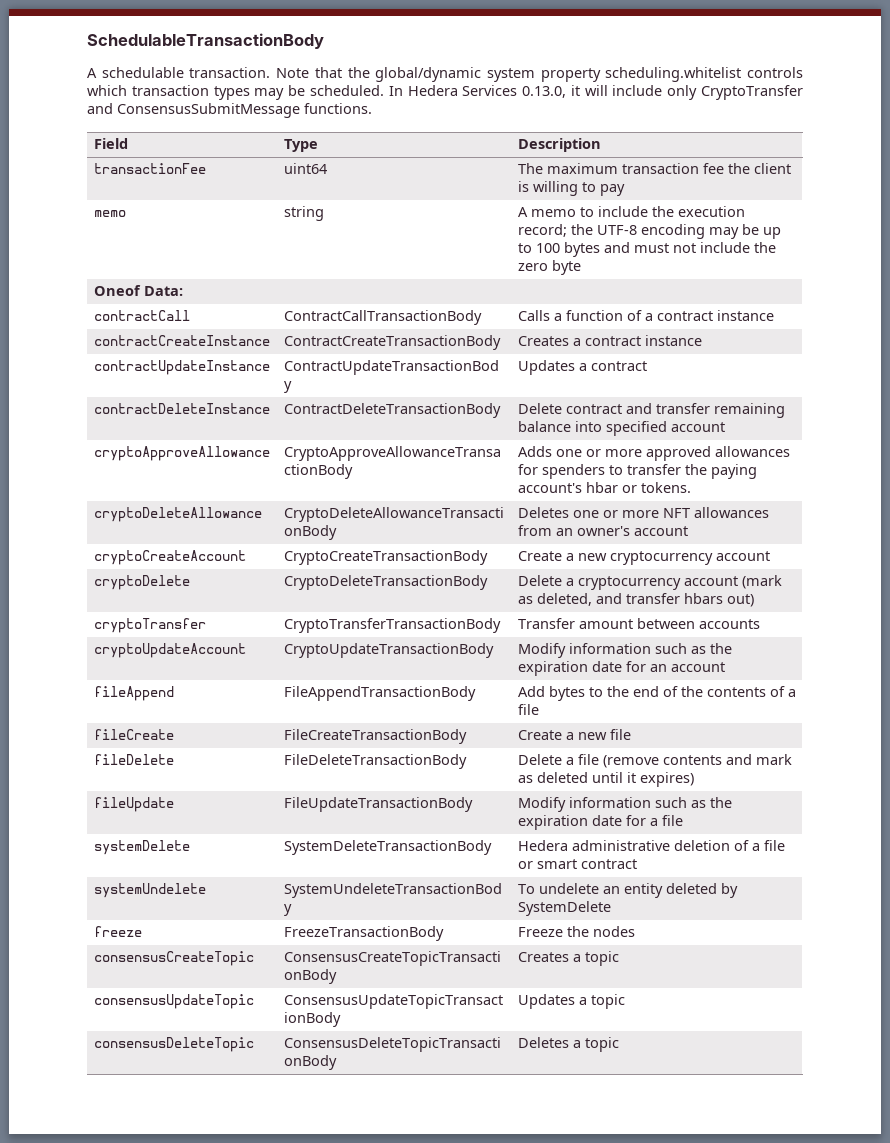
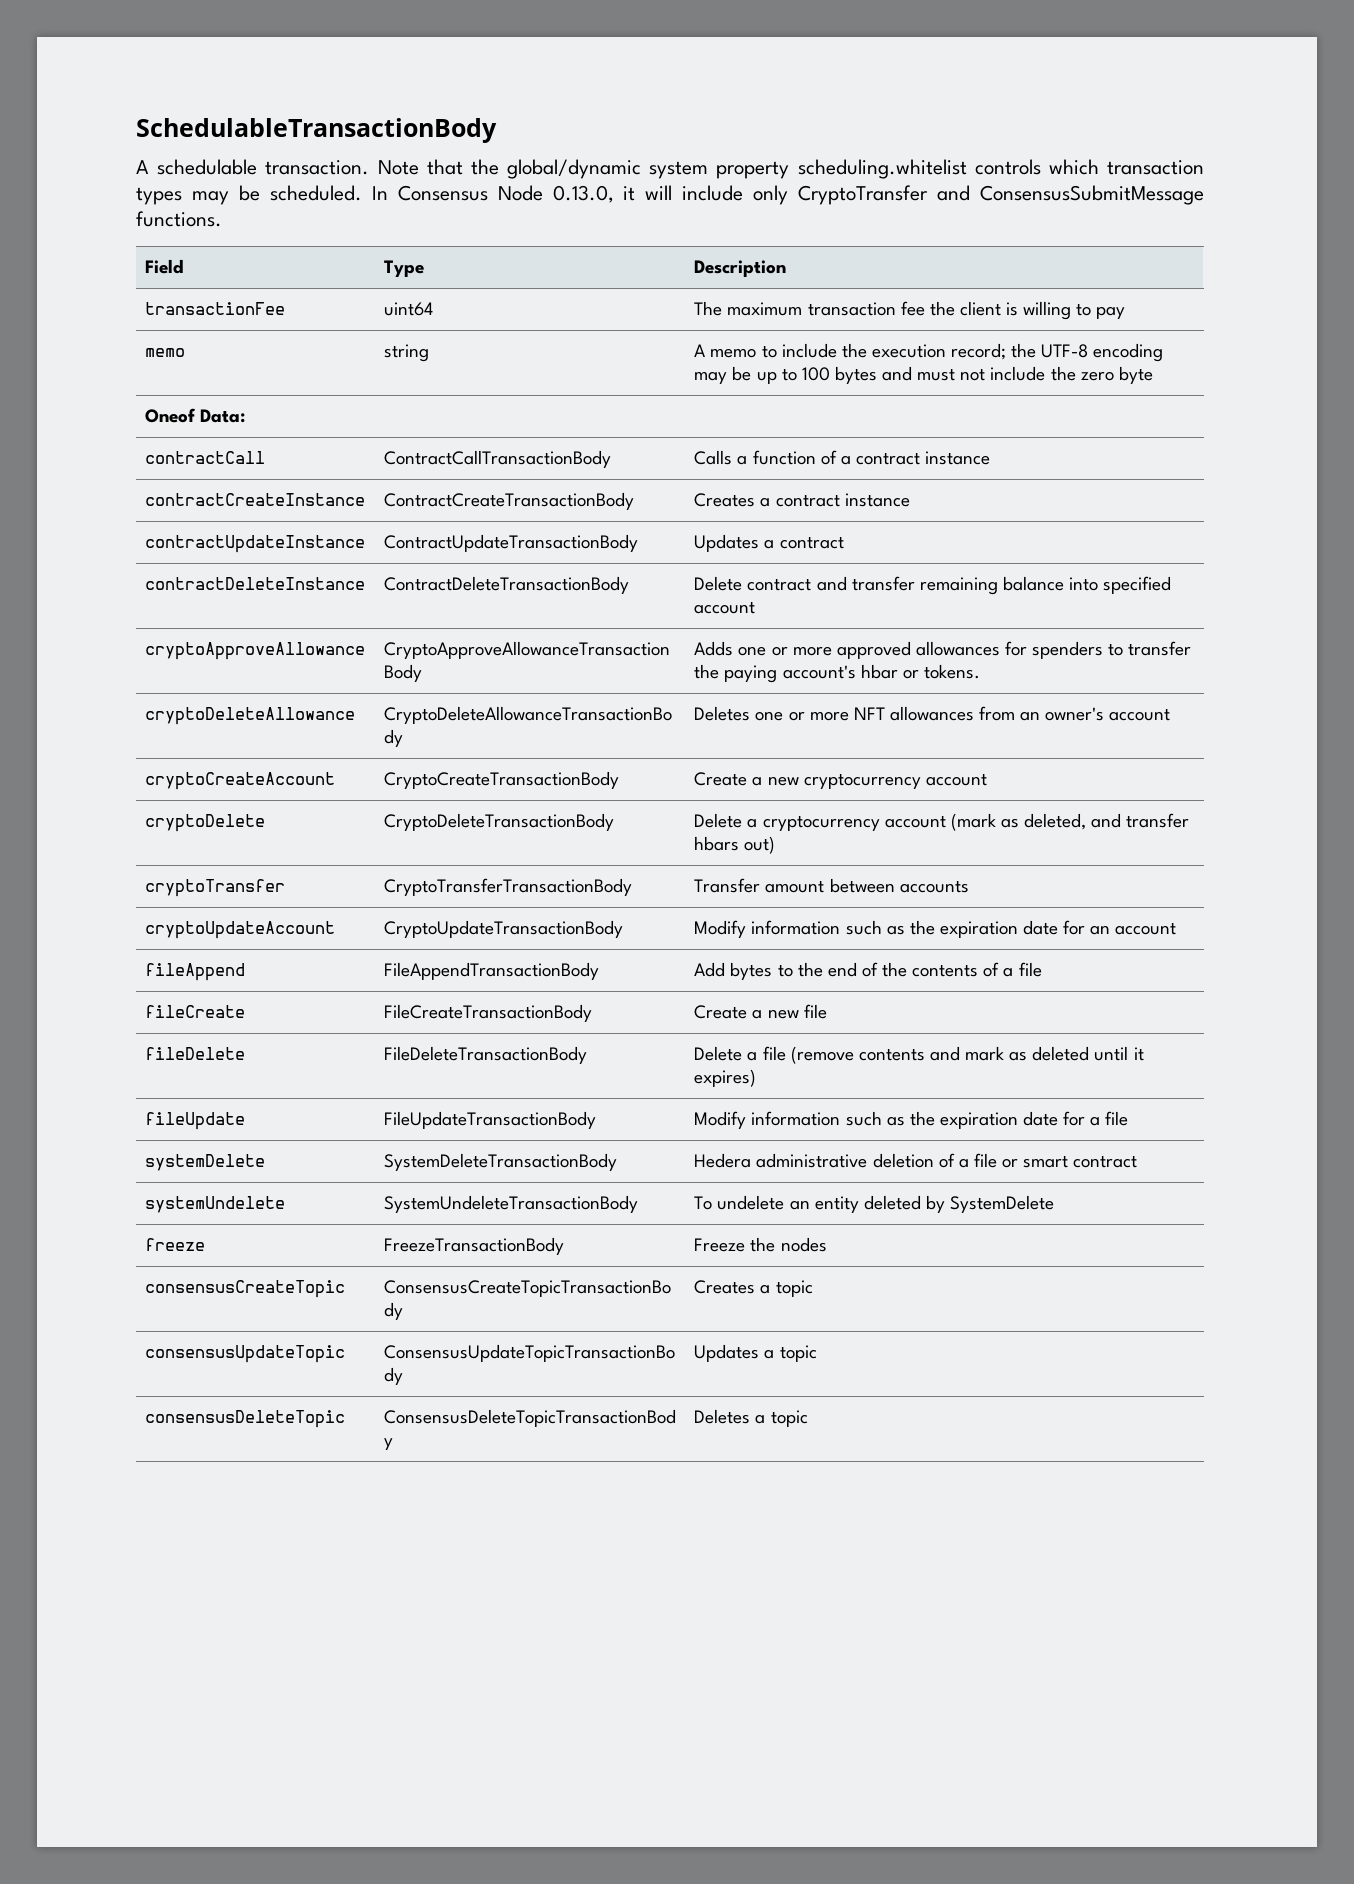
[407,85,518,96] Hedera Services -> [397,185,543,201] Consensus Node

